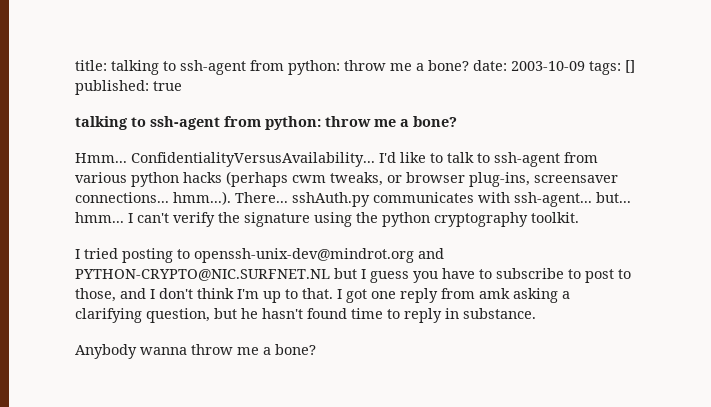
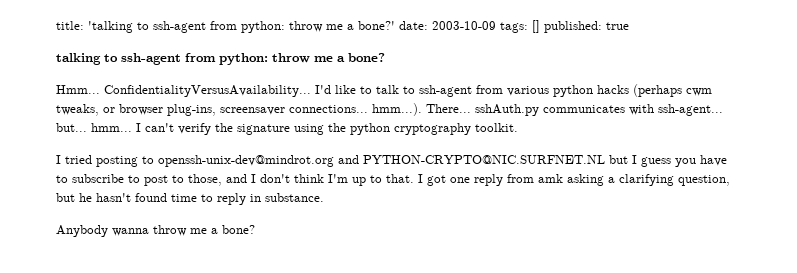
[111,60,469,75] talking to ssh-agent from python: throw me a bone? -> [88,21,395,33] 'talking to ssh-agent from python: throw me a bone?'

